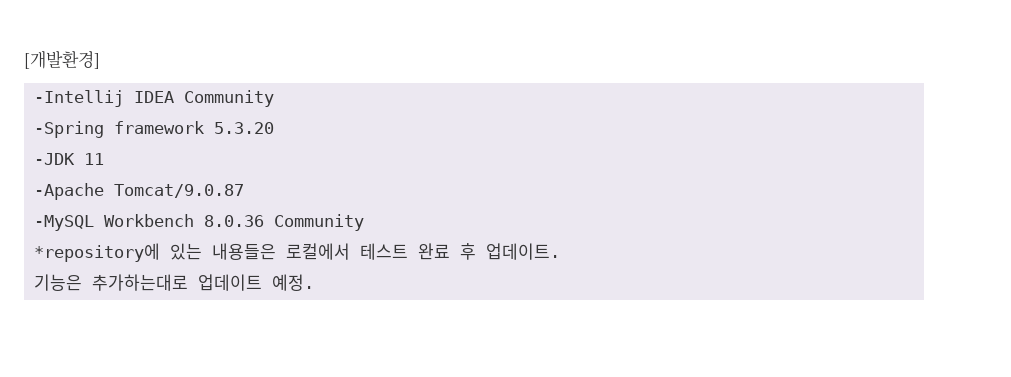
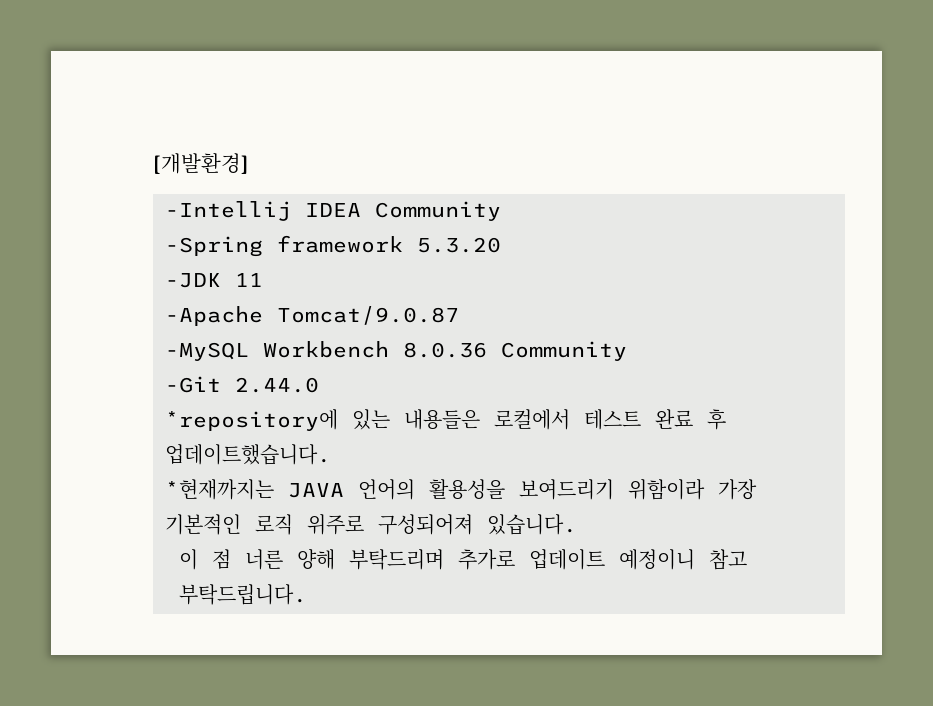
(365, 222) none -> [165,376,320,393] // -Git 2.44.0
[486,243,561,260] [34,274,315,291] 업데이트. // 기능은 추가하는대로 업데이트 예정. -> [165,444,332,465] [165,479,758,500] [165,514,578,535] [179,549,748,570] [179,584,308,605] 업데이트했습니다. // *현재까지는 JAVA 언어의 활용성을 보여드리기 위함이라 가장 기본적인 로직 위주로 구성되어져 있습니다. // 이 점 너른 양해 부탁드리며 추가로 업데이트 예정이니 참고 부탁드립니다.

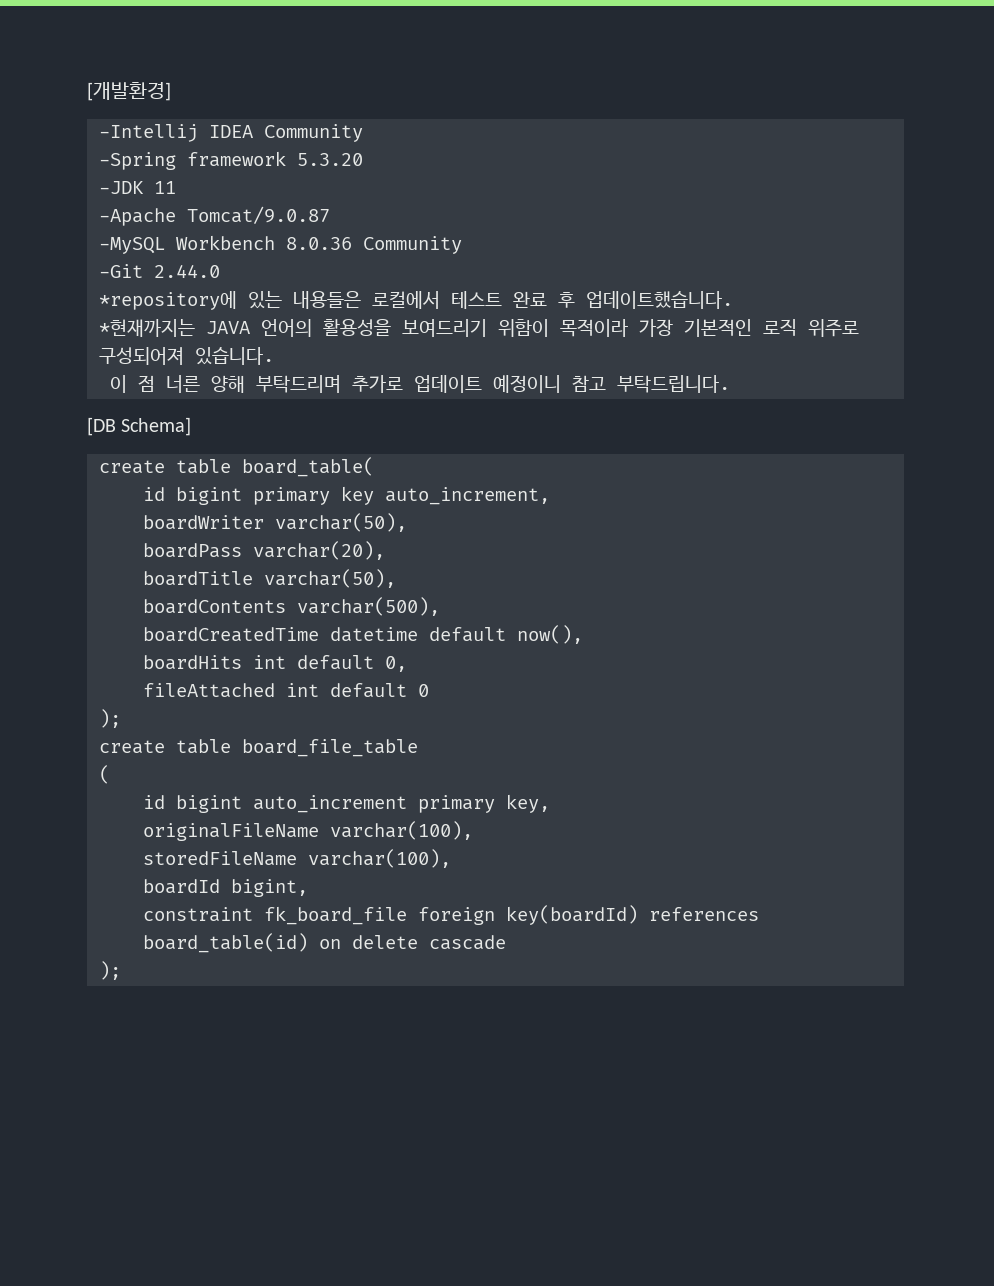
[628,479,706,500] 위함이라 -> [498,319,628,337] 위함이 목적이라
(308, 594) none -> [87,417,192,436] [99,457,374,477] [143,486,550,505] [143,513,407,532] [143,541,385,560] [143,569,396,588] [143,597,440,616] [143,625,583,644] [143,655,407,672] [143,683,429,698] [99,709,121,728] [99,739,418,757] [99,765,110,784] [143,794,550,813] [143,821,473,841] [143,849,451,868] [143,879,308,897] [143,905,759,925] [143,933,506,953] [99,961,121,980] // [DB Schema] // create table board_table( // id bigint primary key auto_increment, // boardWriter varchar(50), // boardPass varchar(20), // boardTitle varchar(50), // boardContents varchar(500), // boardCreatedTime datetime default now(), // boardHits int default 0, // fileAttached int default 0 // ); // create table board_file_table // ( // id bigint auto_increment primary key, // originalFileName varchar(100), // storedFileName varchar(100), // boardId bigint, // constraint fk_board_file foreign key(boardId) references board_table(id) on delete cascade // );

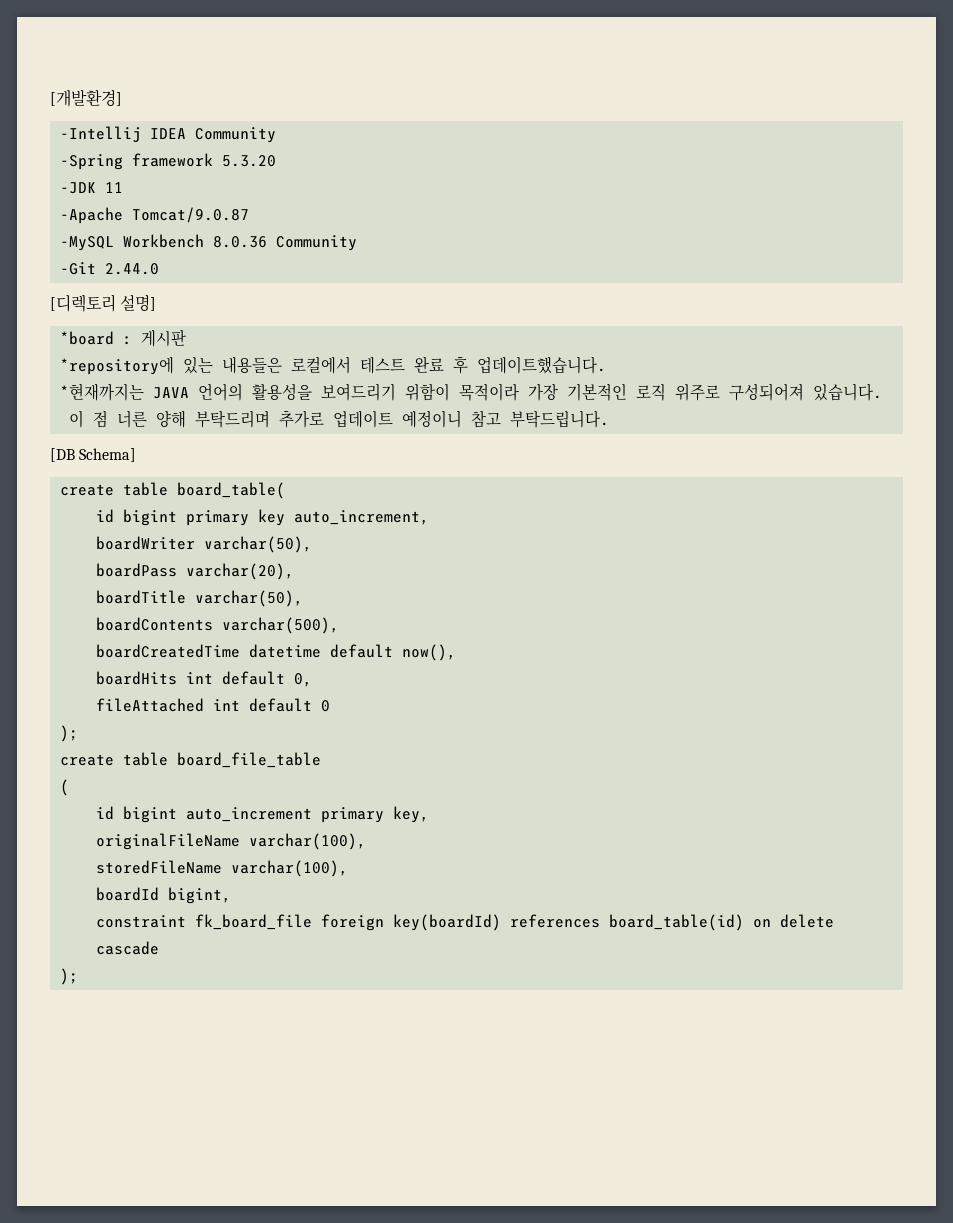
(220, 271) none -> [50,294,157,312] [59,329,186,347] // [디렉토리 설명] // *board : 게시판

